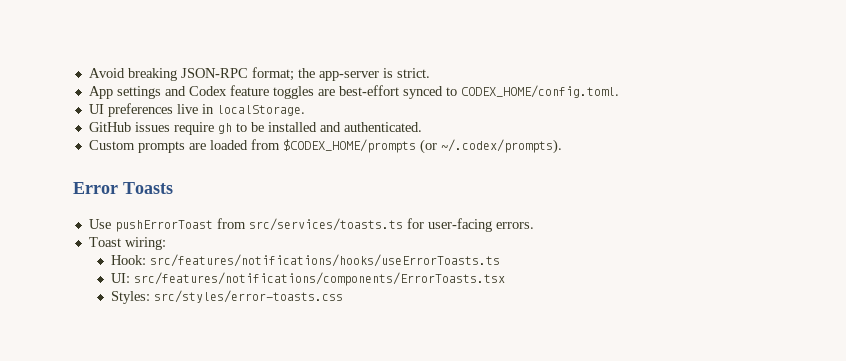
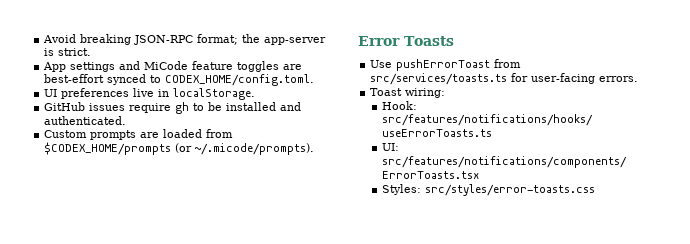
[188,86,227,96] Codex -> [144,61,189,70] MiCode
[440,139,562,154] ~/.codex/prompts). -> [195,143,315,155] ~/.micode/prompts).

